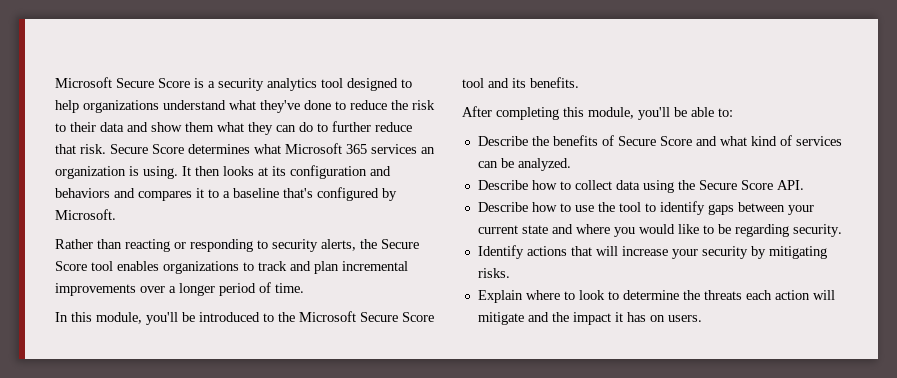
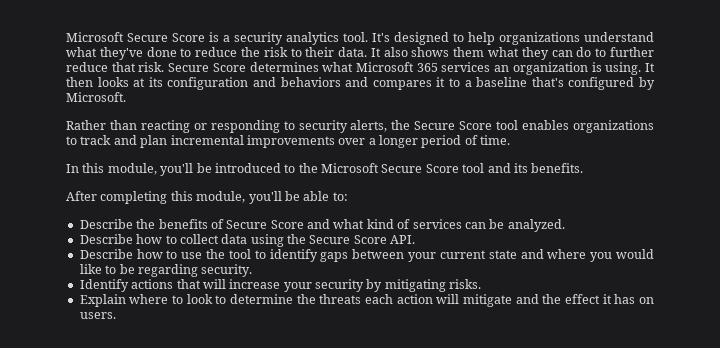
[321,78,343,88] tool -> [343,32,390,42] tool. It's
[100,122,182,132] data and show -> [338,47,450,57] data. It also shows
[572,312,611,325] impact -> [565,294,601,304] effect

